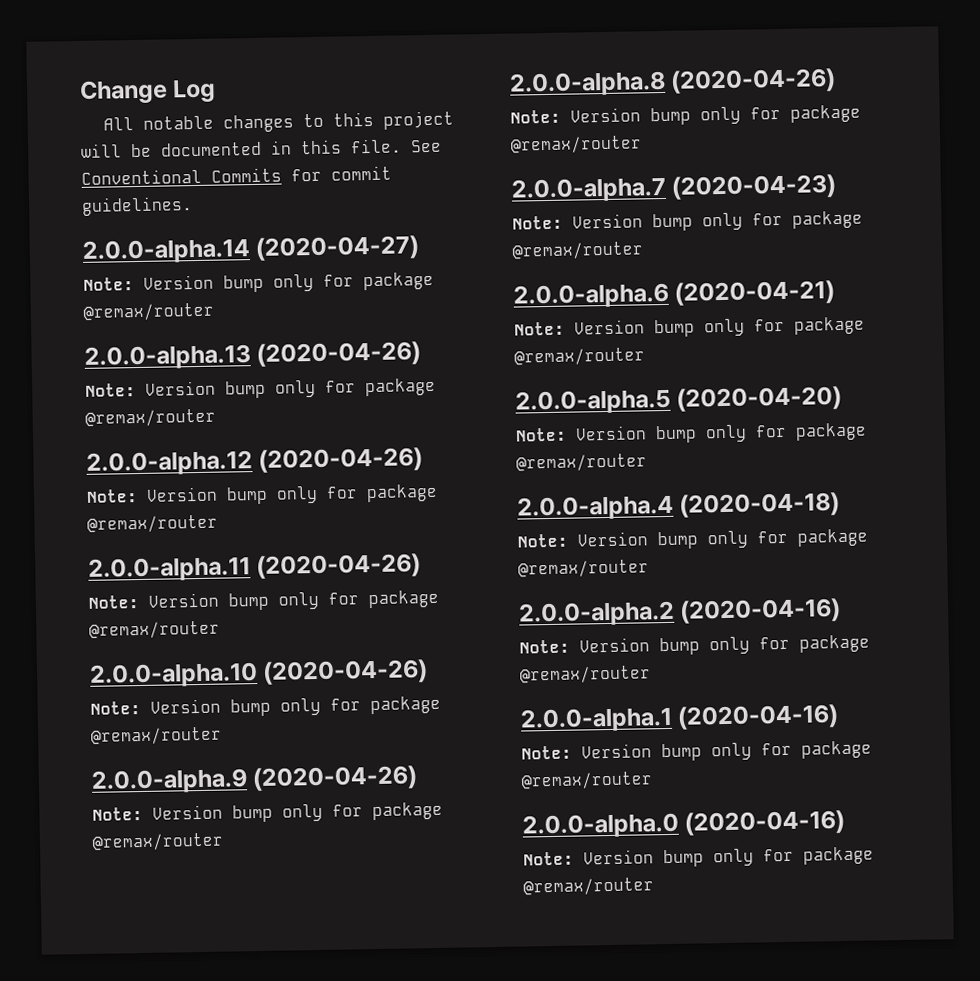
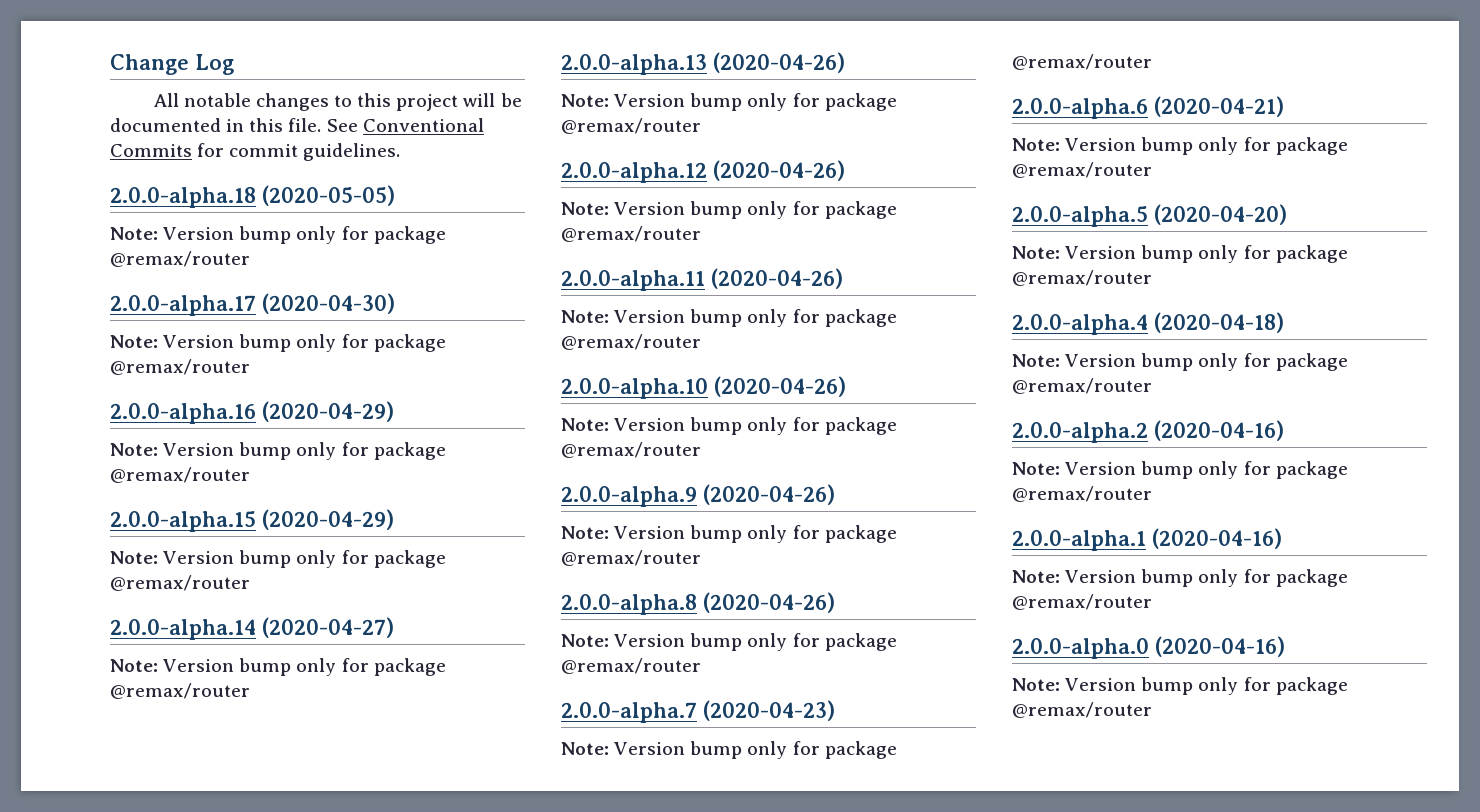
(193, 206) none -> [110,185,395,208] [110,226,446,244] [110,251,250,267] [110,293,395,316] [110,334,446,352] [110,359,250,375] [110,401,394,424] [110,442,446,460] [110,467,250,483] [110,509,394,532] [110,550,446,568] [110,575,250,591] // 2.0.0-alpha.18 (2020-05-05) // Note: Version bump only for package @remax/router // 2.0.0-alpha.17 (2020-04-30) // Note: Version bump only for package @remax/router // 2.0.0-alpha.16 (2020-04-29) // Note: Version bump only for package @remax/router // 2.0.0-alpha.15 (2020-04-29) // Note: Version bump only for package @remax/router

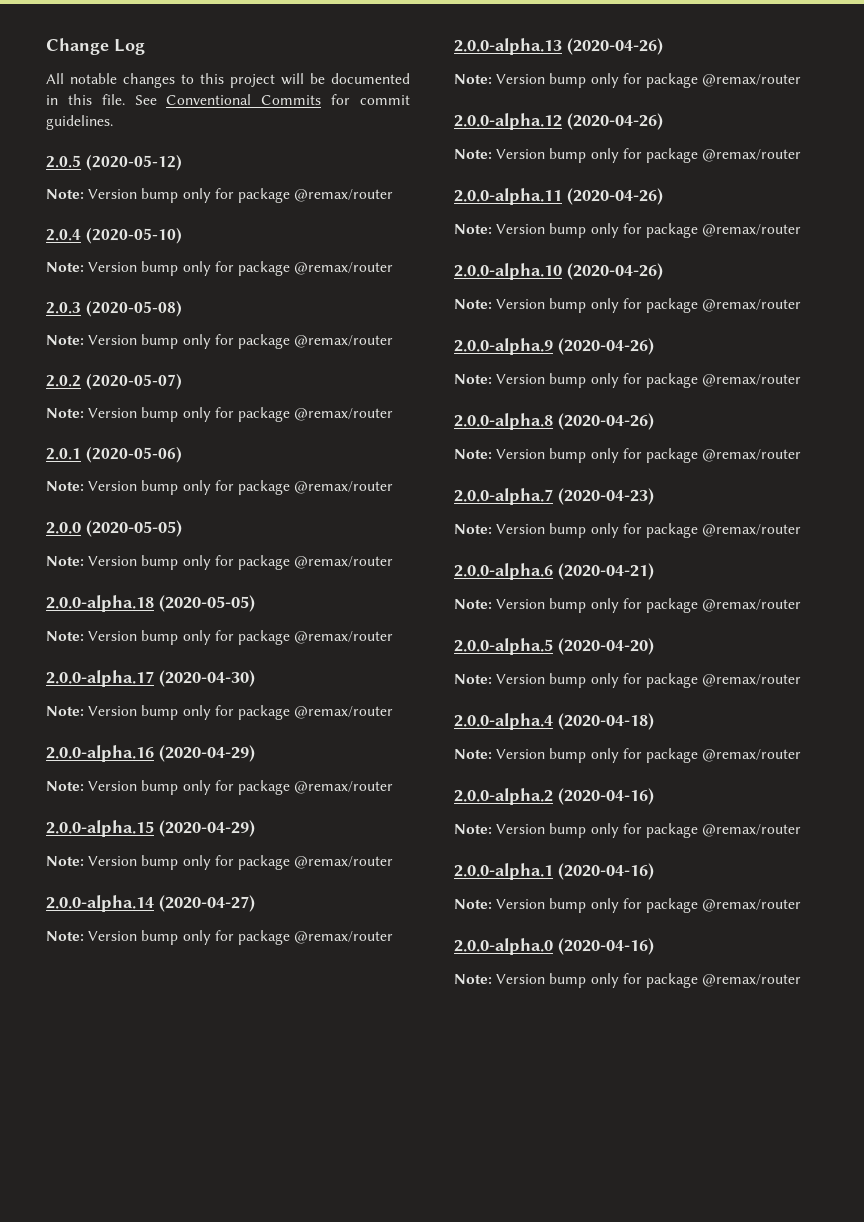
(401, 152) none -> [46,154,182,171] [46,188,394,203] [46,227,182,244] [46,261,394,276] [46,300,182,317] [46,334,394,349] [46,373,182,390] [46,407,394,422] [46,446,182,463] [46,480,394,495] [46,520,182,537] [46,555,394,570] // 2.0.5 (2020-05-12) // Note: Version bump only for package @remax/router // 2.0.4 (2020-05-10) // Note: Version bump only for package @remax/router // 2.0.3 (2020-05-08) // Note: Version bump only for package @remax/router // 2.0.2 (2020-05-07) // Note: Version bump only for package @remax/router // 2.0.1 (2020-05-06) // Note: Version bump only for package @remax/router // 2.0.0 (2020-05-05) // Note: Version bump only for package @remax/router

